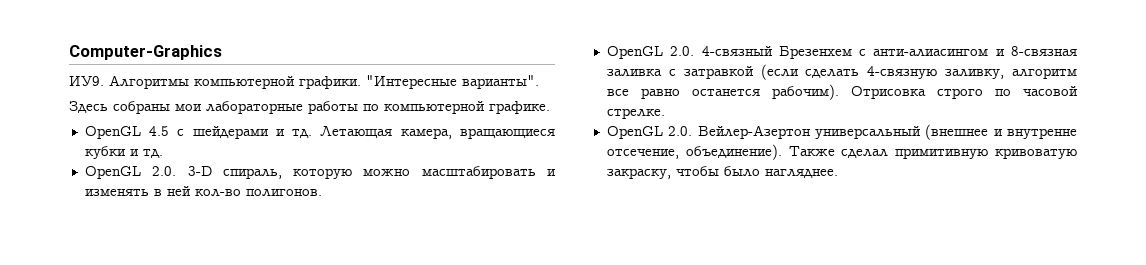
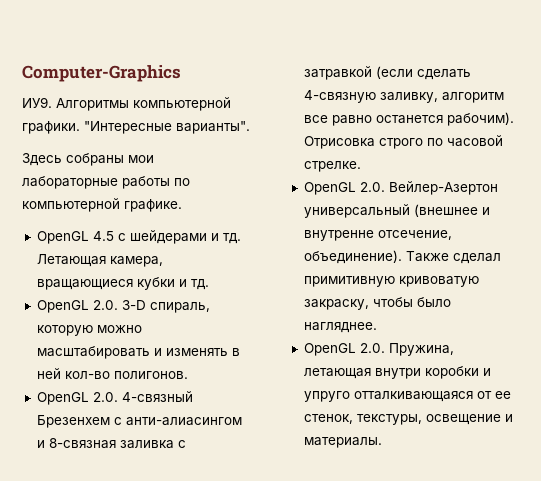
(838, 173) none -> [303,343,454,356] [303,366,491,379] [303,391,511,402] [303,414,513,425] [303,437,382,448] // OpenGL 2.0. Пружина, летающая внутри коробки и упруго отталкивающаяся от ее стенок, текстуры, освещение и материалы.

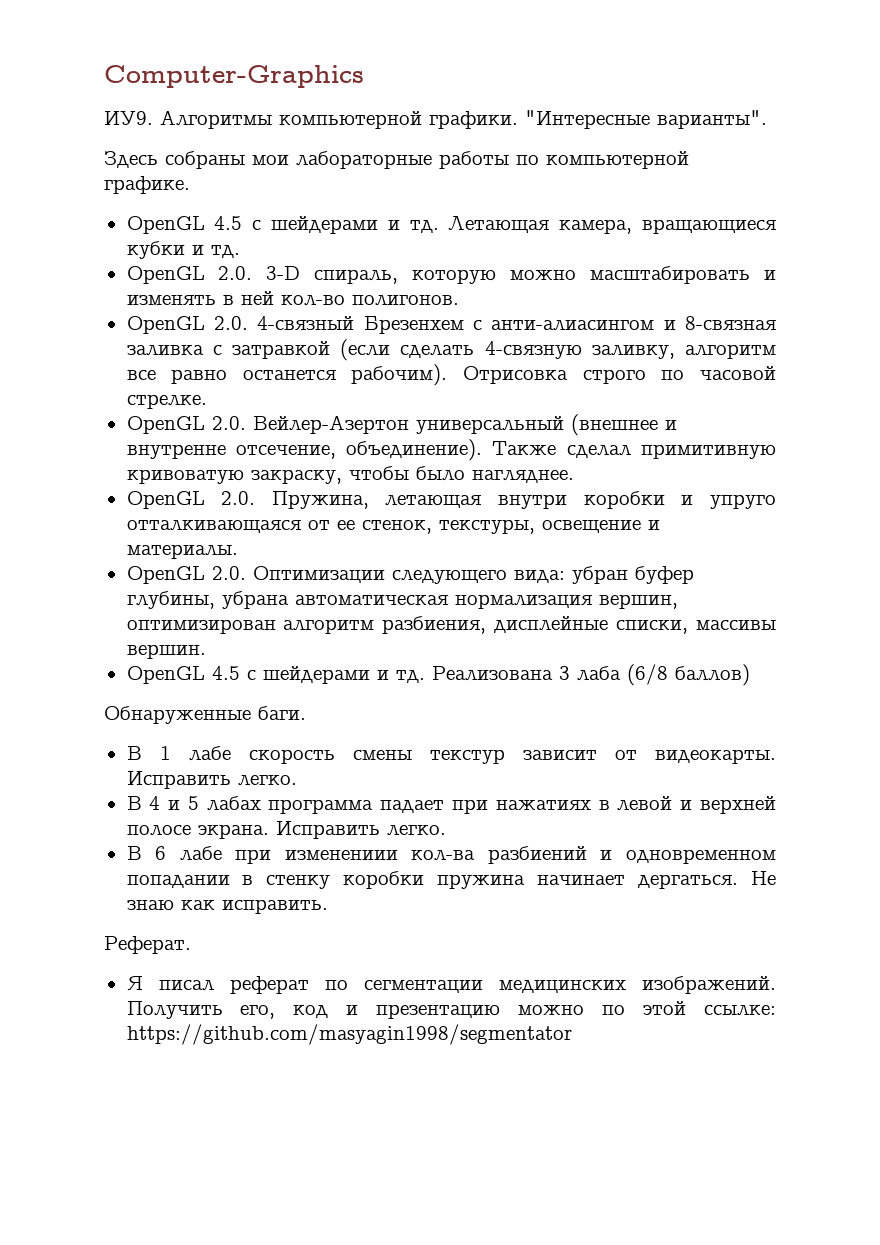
(382, 442) none -> [126,566,694,584] [126,591,678,609] [126,616,776,634] [126,644,206,659] [126,664,750,686] [104,706,306,724] [126,746,776,764] [126,771,297,789] [126,796,777,814] [126,821,446,839] [126,846,776,864] [126,871,776,889] [126,899,328,914] [104,936,191,954] [126,976,776,994] [126,1001,776,1019] [126,1024,572,1045] // OpenGL 2.0. Оптимизации следующего вида: убран буфер глубины, убрана автоматическая нормализация вершин, оптимизирован алгоритм разбиения, дисплейные списки, массивы вершин. // OpenGL 4.5 с шейдерами и тд. Реализована 3 лаба (6/8 баллов) // Обнаруженные баги. // В 1 лабе скорость смены текстур зависит от видеокарты. Исправить легко. // В 4 и 5 лабах программа падает при нажатиях в левой и верхней полосе экрана. Исправить легко. // В 6 лабе при изменениии кол-ва разбиений и одновременном попадании в стенку коробки пружина начинает дергаться. Не знаю как исправить. // Реферат. // Я писал реферат по сегментации медицинских изображений. Получить его, код и презентацию можно по этой ссылке: https://github.com/masyagin1998/segmentator

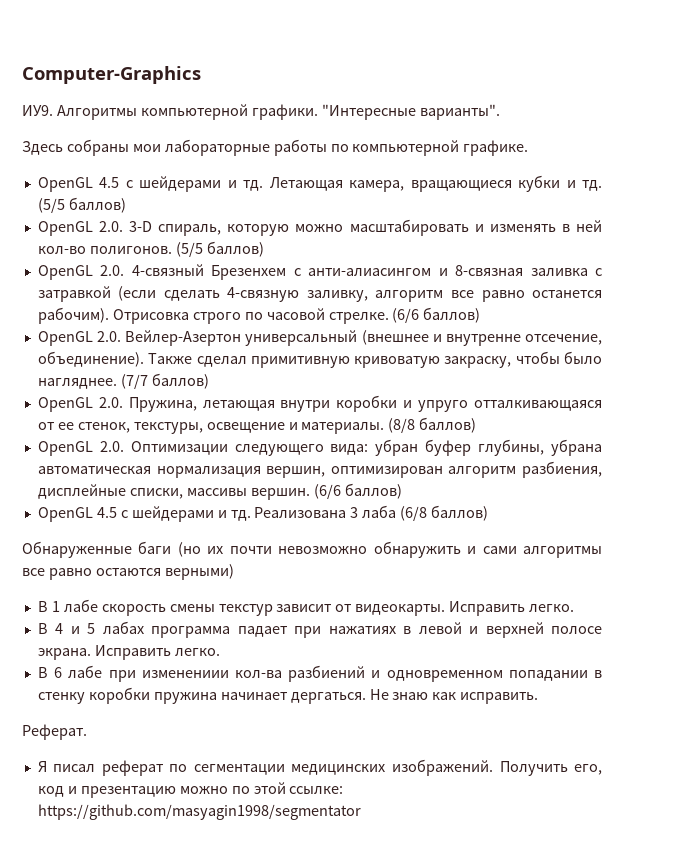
(240, 251) none -> [37,197,126,213] (5/5 баллов)
(459, 300) none -> [175,241,264,257] (5/5 баллов)
(207, 401) none -> [392,307,481,323] (6/6 баллов)
(574, 476) none -> [120,373,209,389] (7/7 баллов)
(238, 551) none -> [388,417,477,433] (8/8 баллов)
(206, 651) none -> [313,483,402,499] (6/6 баллов)
[258,706,306,720] баги. -> [138,541,603,558] [22,564,234,580] баги (но их почти невозможно обнаружить и сами алгоритмы все равно остаются верными)

